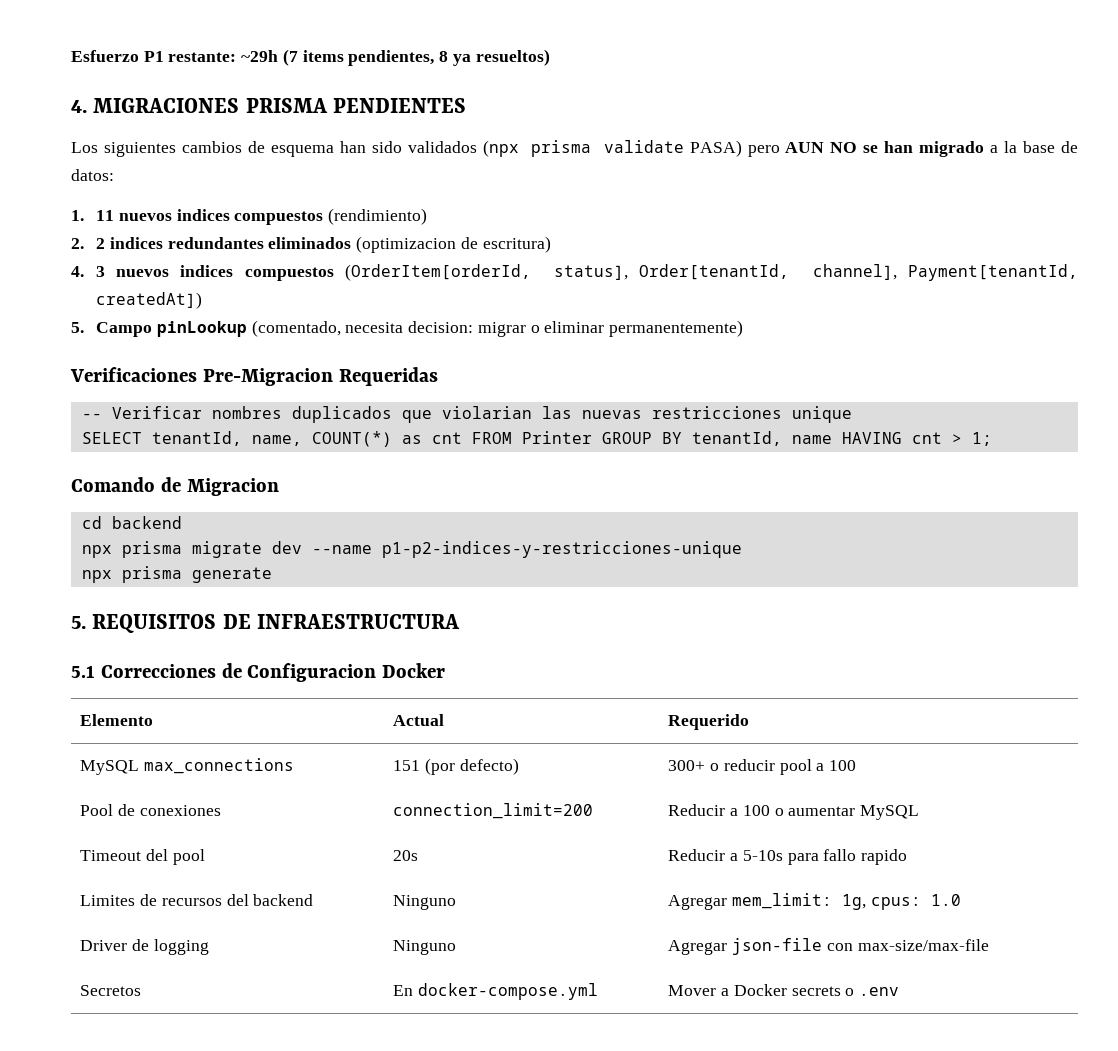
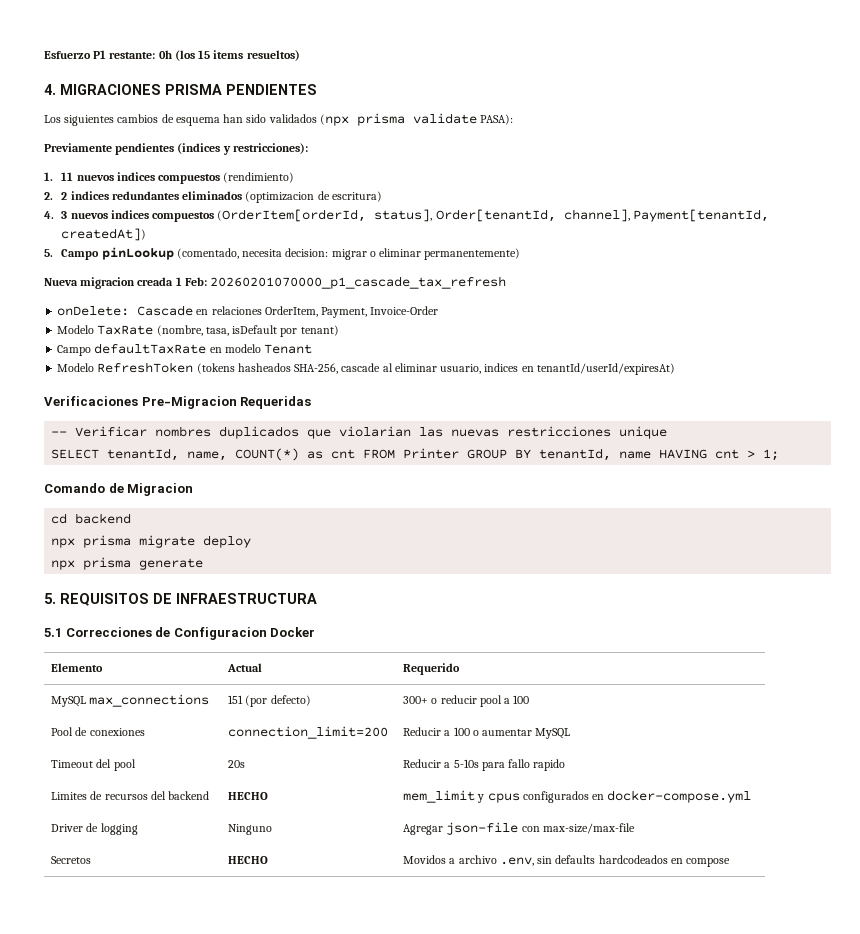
[241,49,471,66] ~29h (7 items pendientes, 8 ya -> [158,50,244,61] 0h (los 15 items
[689,140,1078,157] [71,169,114,181] PASA) pero AUN NO se han migrado a la base de datos: -> [480,114,514,125] [44,143,308,155] PASA): // Previamente pendientes (indices y restricciones):
(743, 328) none -> [44,276,507,289] [57,305,439,318] [57,325,339,337] [57,343,313,356] [57,362,675,375] // Nueva migracion creada 1 Feb: 20260201070000_p1_cascade_tax_refresh // onDelete: Cascade en relaciones OrderItem, Payment, Invoice-Order // Modelo TaxRate (nombre, tasa, isDefault por tenant) // Campo defaultTaxRate en modelo Tenant // Modelo RefreshToken (tokens hasheados SHA-256, cascade al eliminar usuario, indices en tenantId/userId/expiresAt)
[271,541,742,558] dev --name p1-p2-indices-y-restricciones-unique -> [203,535,252,548] deploy
[393,895,457,910] [668,893,961,910] Ninguno | Agregar mem_limit: 1g, cpus: 1.0 -> [228,792,269,800] [403,790,752,803] HECHO | mem_limit y cpus configurados en docker-compose.yml
[393,983,599,1000] [668,984,899,996] En docker-compose.yml | Mover a Docker secrets o .env -> [228,856,269,864] [403,855,731,867] HECHO | Movidos a archivo .env, sin defaults hardcodeados en compose

